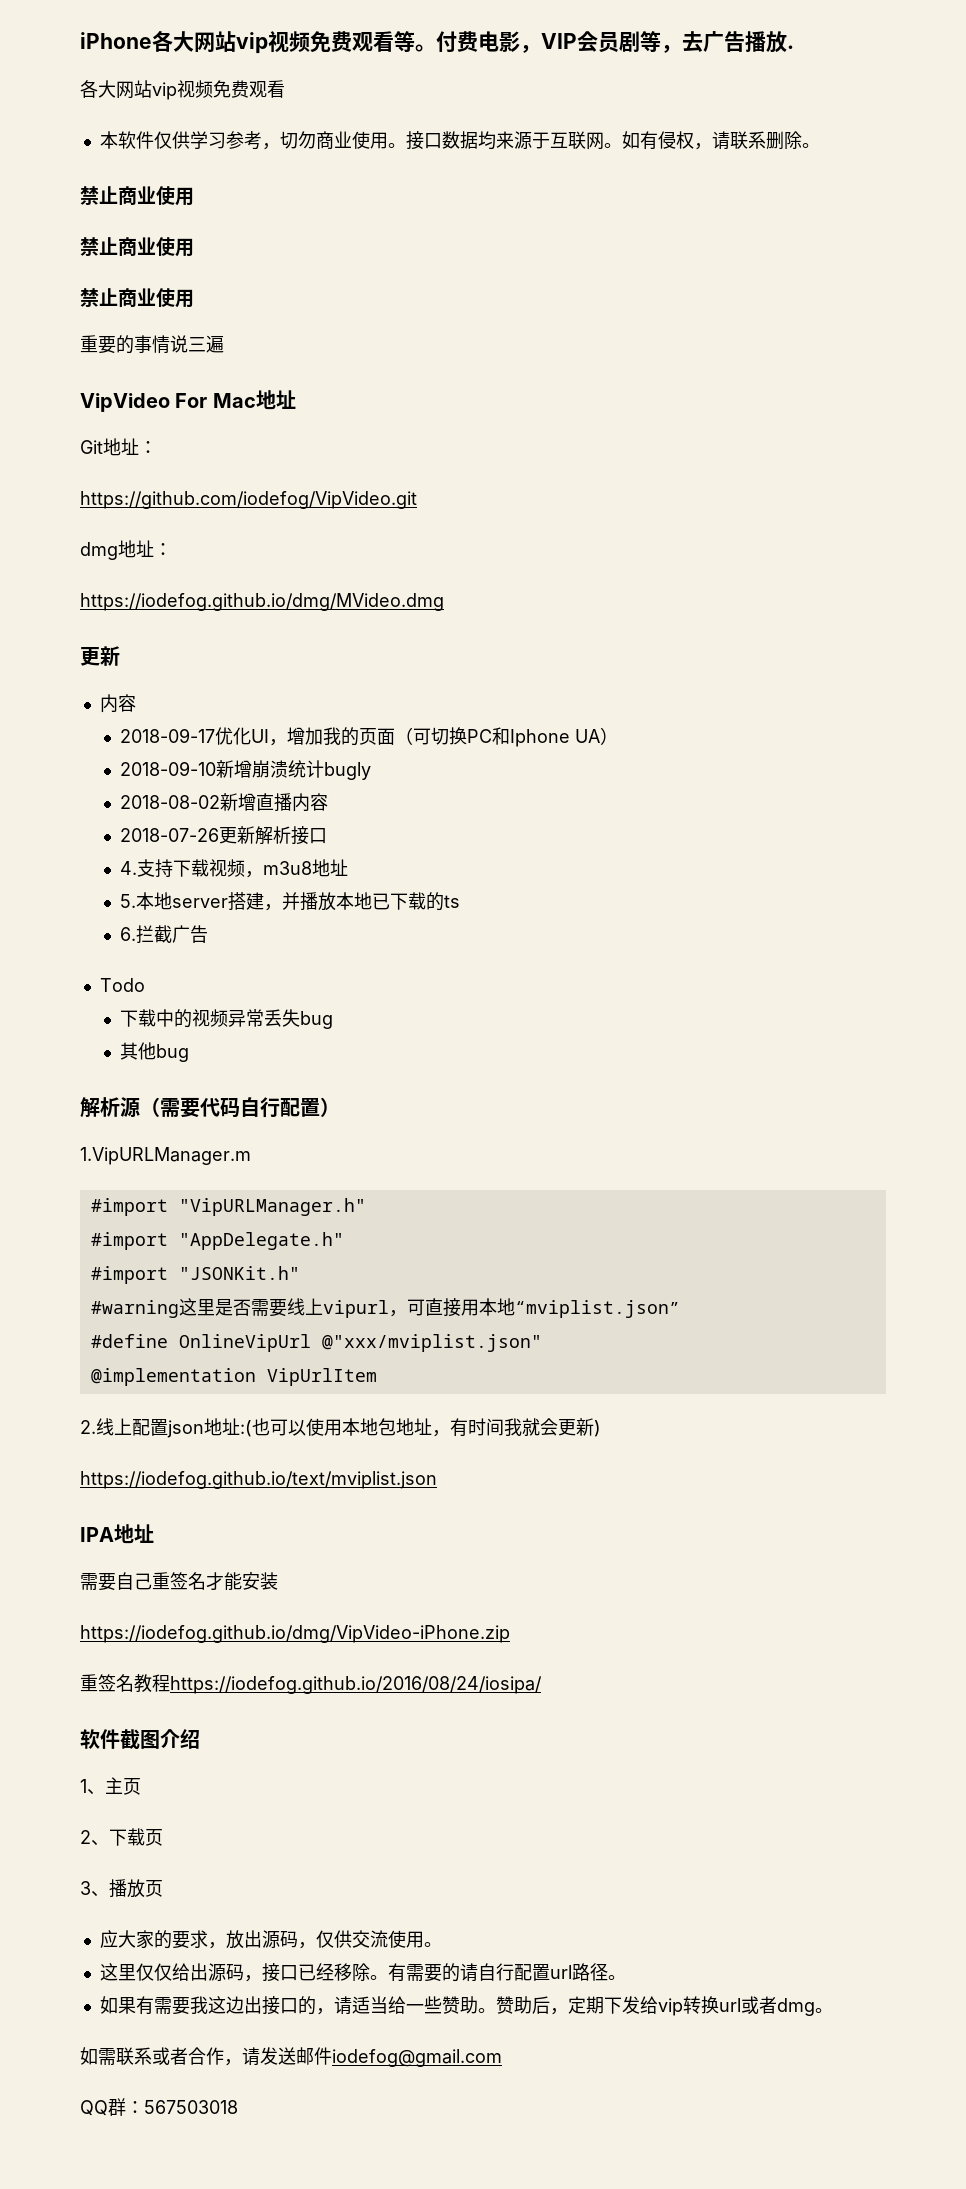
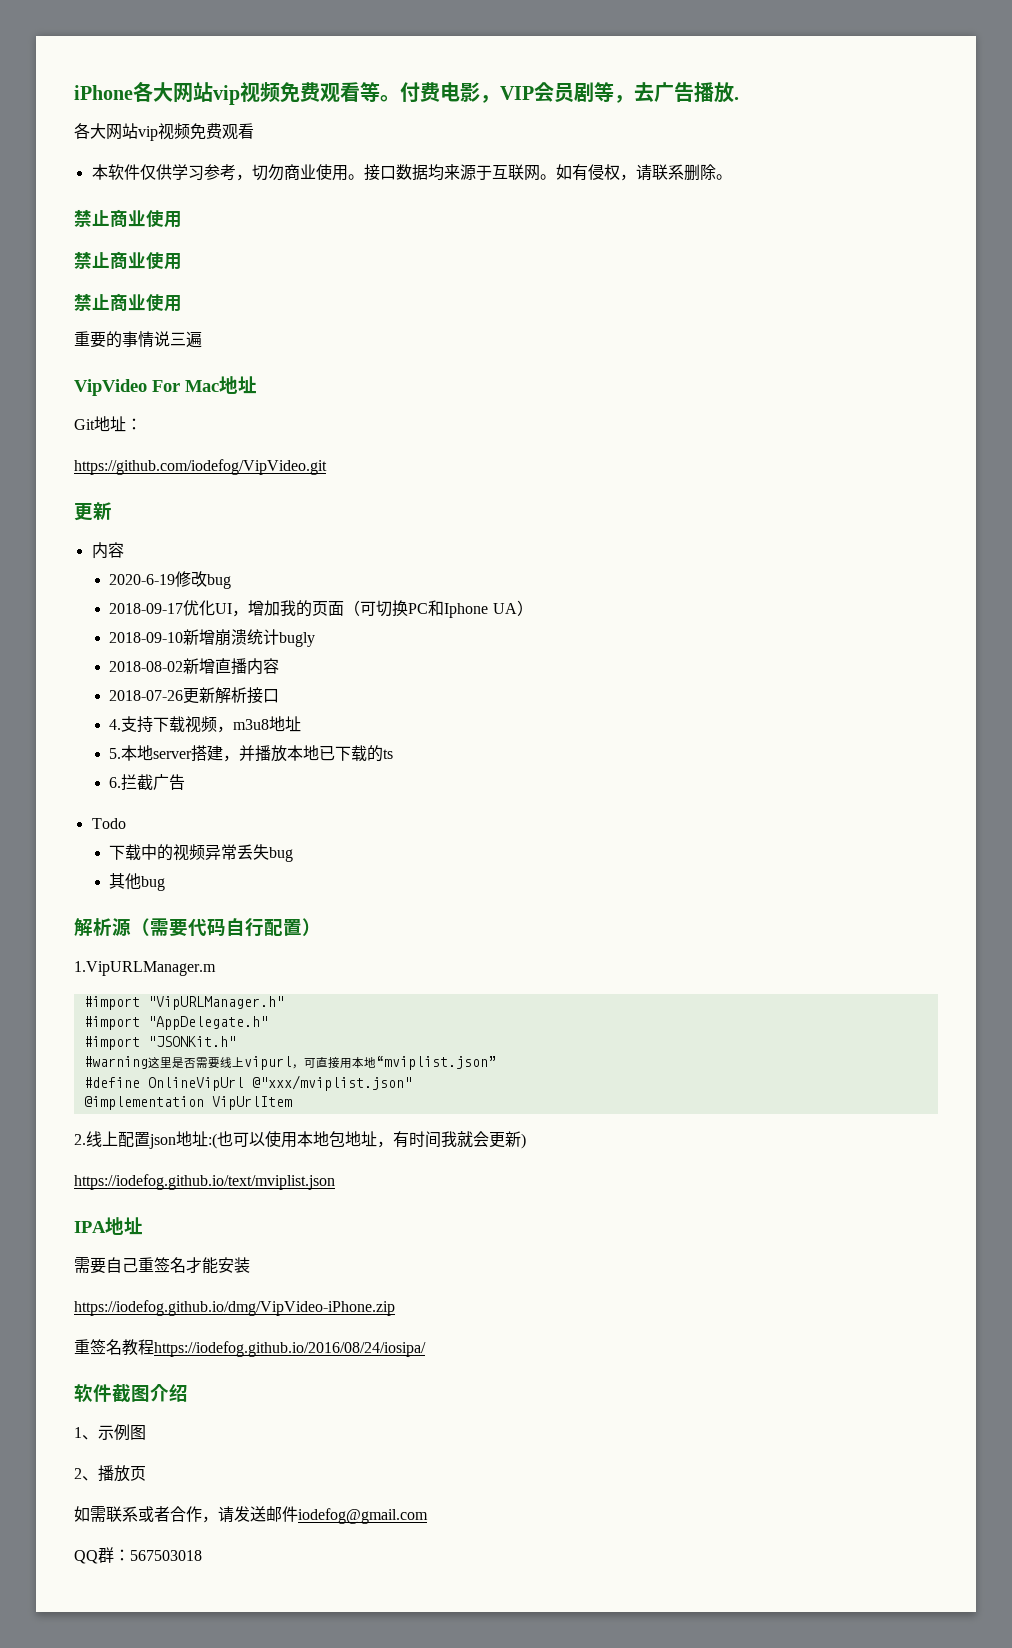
[80,540,172,560] [80,593,444,611] // dmg地址： // https://iodefog.github.io/dmg/MVideo.dmg -> (327, 467) none
(136, 703) none -> [109,571,232,589] // 2020-6-19修改bug
[105,1777,141,1795] 主页 -> [98,1424,146,1441] 示例图
[109,1828,163,1846] [80,1881,109,1897] 下载页 // 3、 -> (98, 1478) none
[99,1930,442,1949] [99,1963,626,1982] [99,1996,833,2016] // 应大家的要求，放出源码，仅供交流使用。 // 这里仅仅给出源码，接口已经移除。有需要的请自行配置url路径。 // 如果有需要我这边出接口的，请适当给一些赞助。赞助后，定期下发给vip转换url或者dmg。 -> (146, 1473) none

